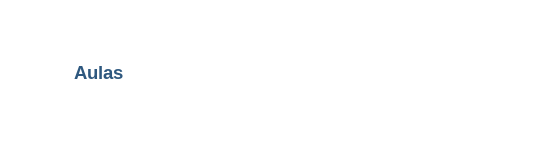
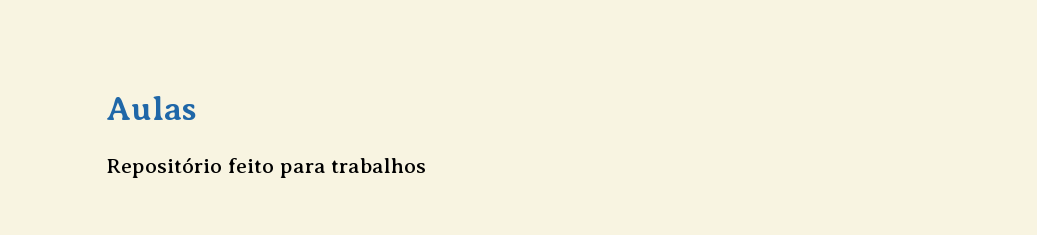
(123, 72) none -> [106,157,427,178] // Repositório feito para trabalhos

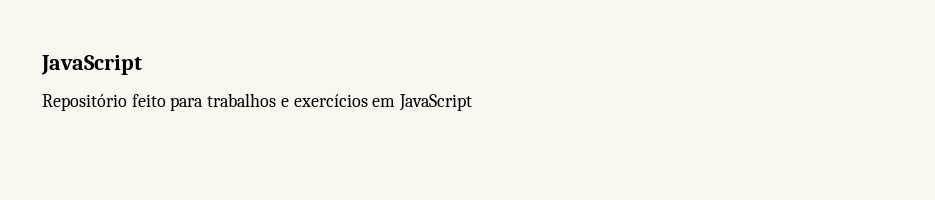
[106,96,196,120] Aulas -> [41,55,142,75] JavaScript
(427, 165) none -> [280,94,473,111] e exercícios em JavaScript

